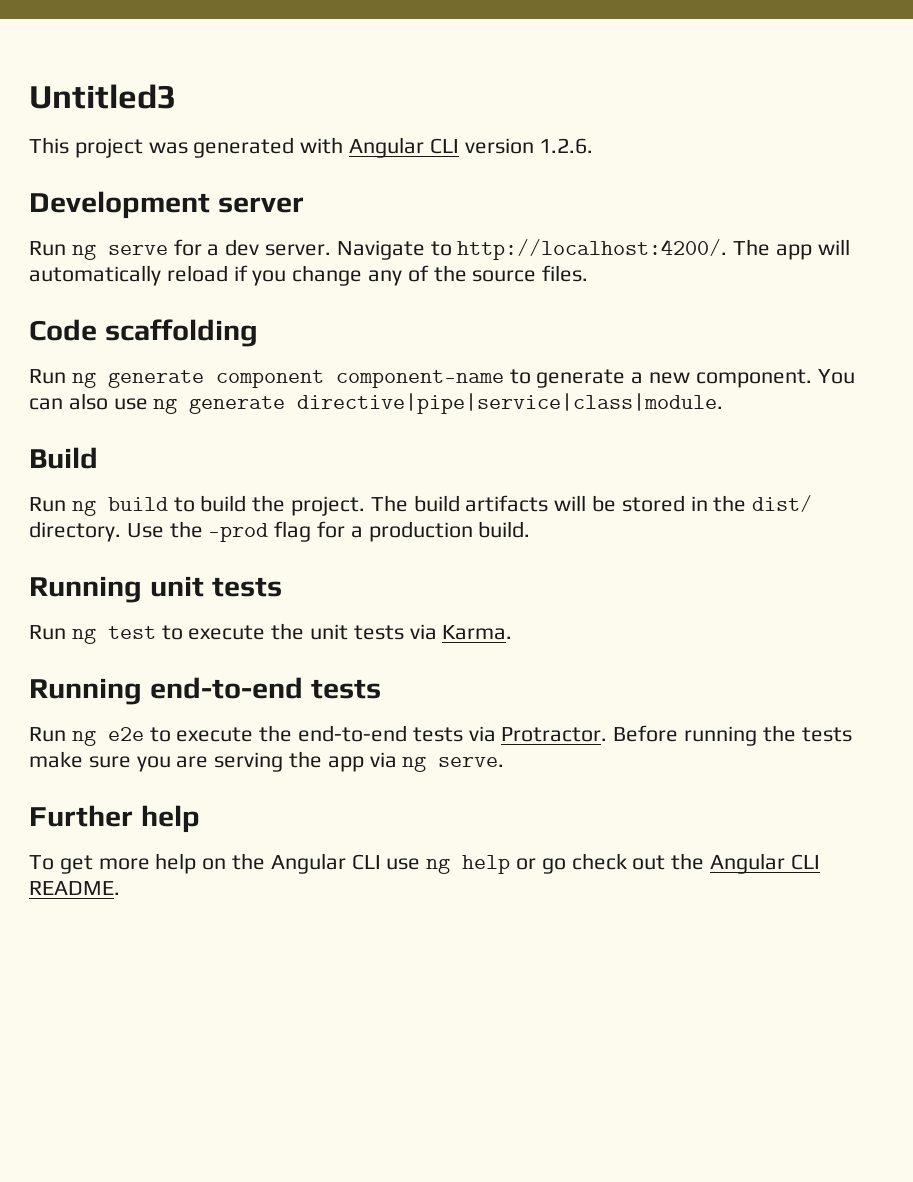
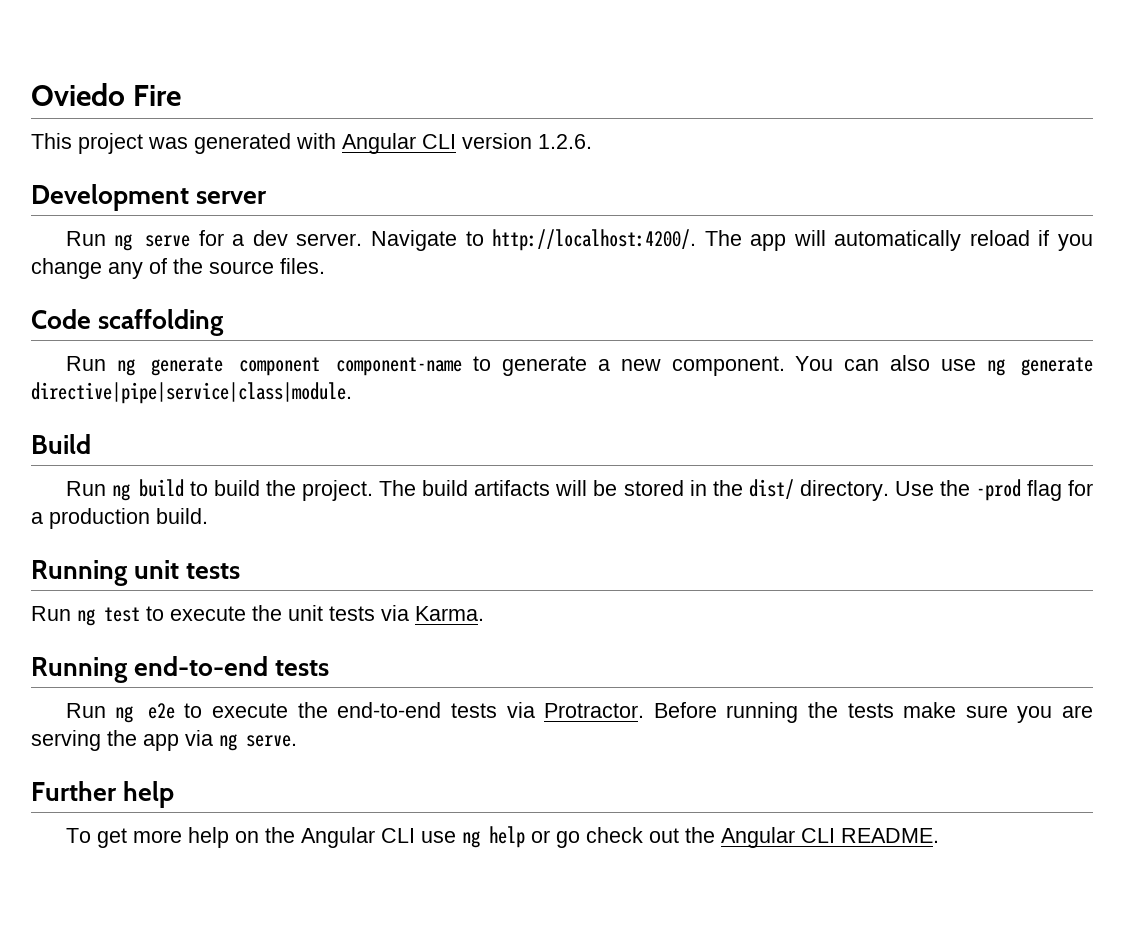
[29,84,176,109] Untitled3 -> [31,83,182,106] Oviedo Fire

